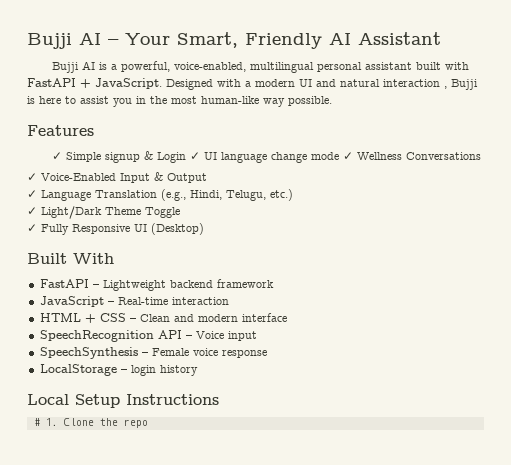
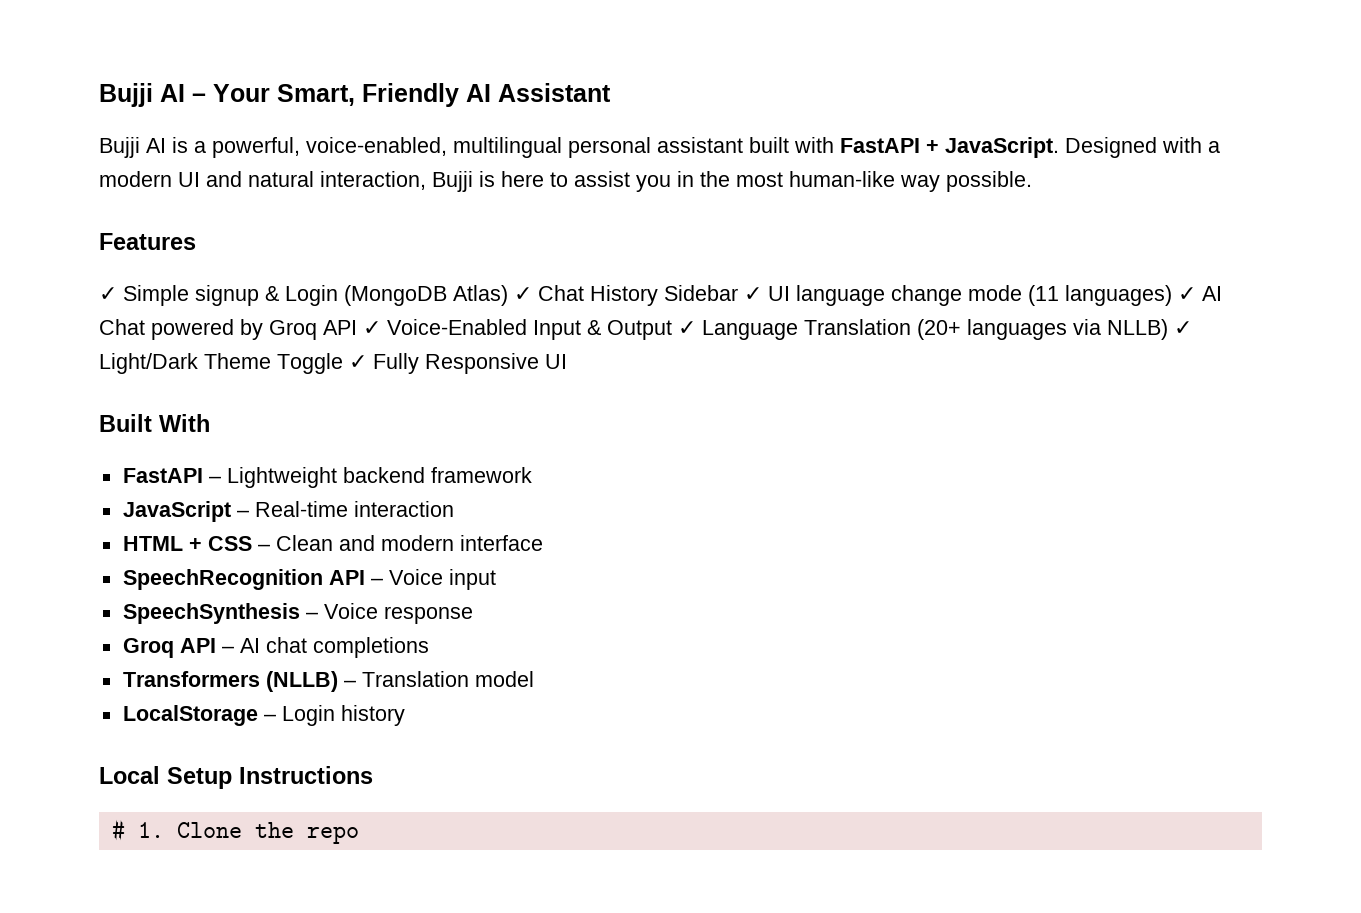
[383,79,447,89] interaction , -> [320,171,426,190] interaction,
(187, 157) none -> [344,285,738,306] (MongoDB Atlas) ✓ Chat History Sidebar
[343,152,482,160] ✓ Wellness Conversations // -> [1028,285,1222,306] [99,319,357,340] (11 languages) ✓ AI Chat powered by Groq API
(207, 178) // -> (672, 330) none
[161,189,293,201] (e.g., Hindi, Telugu, etc.) // -> [917,319,1168,340] (20+ languages via NLLB)
(180, 212) // -> (343, 363) none
[151,223,204,235] (Desktop) -> (567, 361) none
[151,348,218,356] Female voice -> [323,603,378,619] Voice
(267, 354) none -> [122,637,429,658] [122,671,534,692] // Groq API – AI chat completions // Transformers (NLLB) – Translation model
[130,365,156,376] login -> [281,705,335,726] Login

